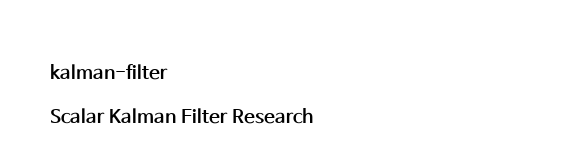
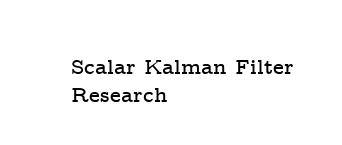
[50,64,168,80] kalman-filter // -> (71, 67) none

